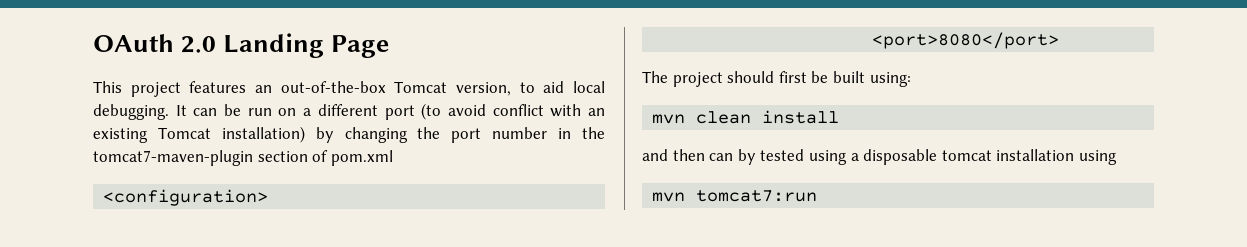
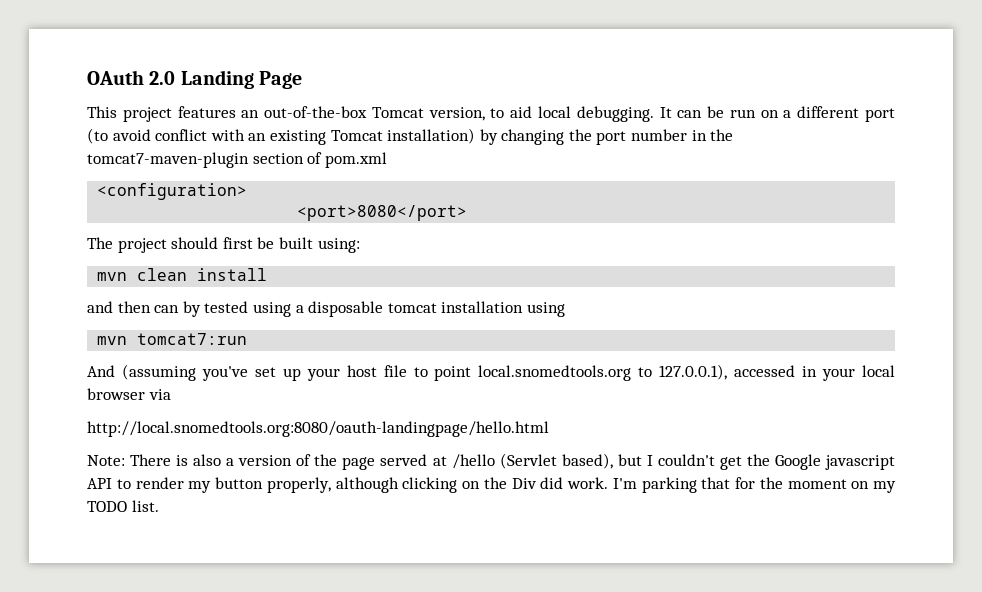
(818, 196) none -> [87,364,895,381] [87,388,171,400] [87,421,549,437] [87,453,895,470] [87,477,896,493] [87,500,159,512] // And (assuming you've set up your host file to point local.snomedtools.org to 127.0.0.1), accessed in your local browser via // http://local.snomedtools.org:8080/oauth-landingpage/hello.html // Note: There is also a version of the page served at /hello (Servlet based), but I couldn't get the Google javascript API to render my button properly, although clicking on the Div did work. I'm parking that for the moment on my TODO list.

